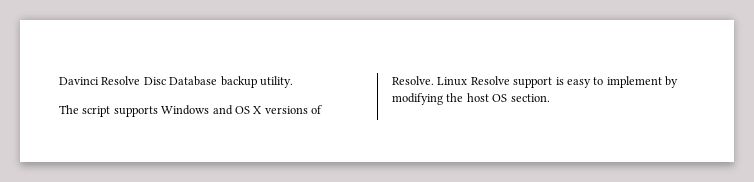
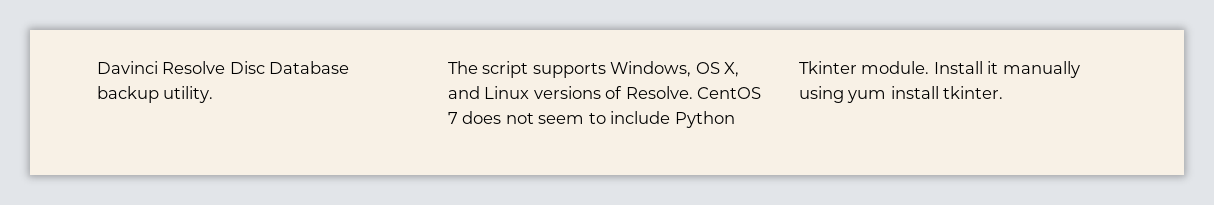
[161,105,322,115] [392,76,678,88] [392,93,550,105] Windows and OS X versions of Resolve. Linux Resolve support is easy to implement by modifying the host OS section. -> [610,61,740,77] [448,86,762,99] [448,111,735,128] [799,61,1080,78] [799,86,1004,103] Windows, OS X, and Linux versions of Resolve. CentOS 7 does not seem to include Python Tkinter module. Install it manually using yum install tkinter.

